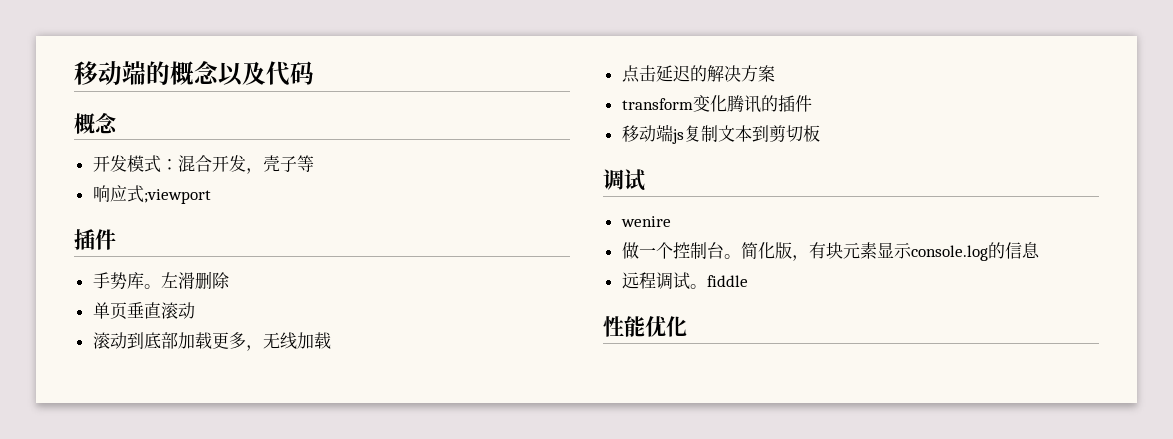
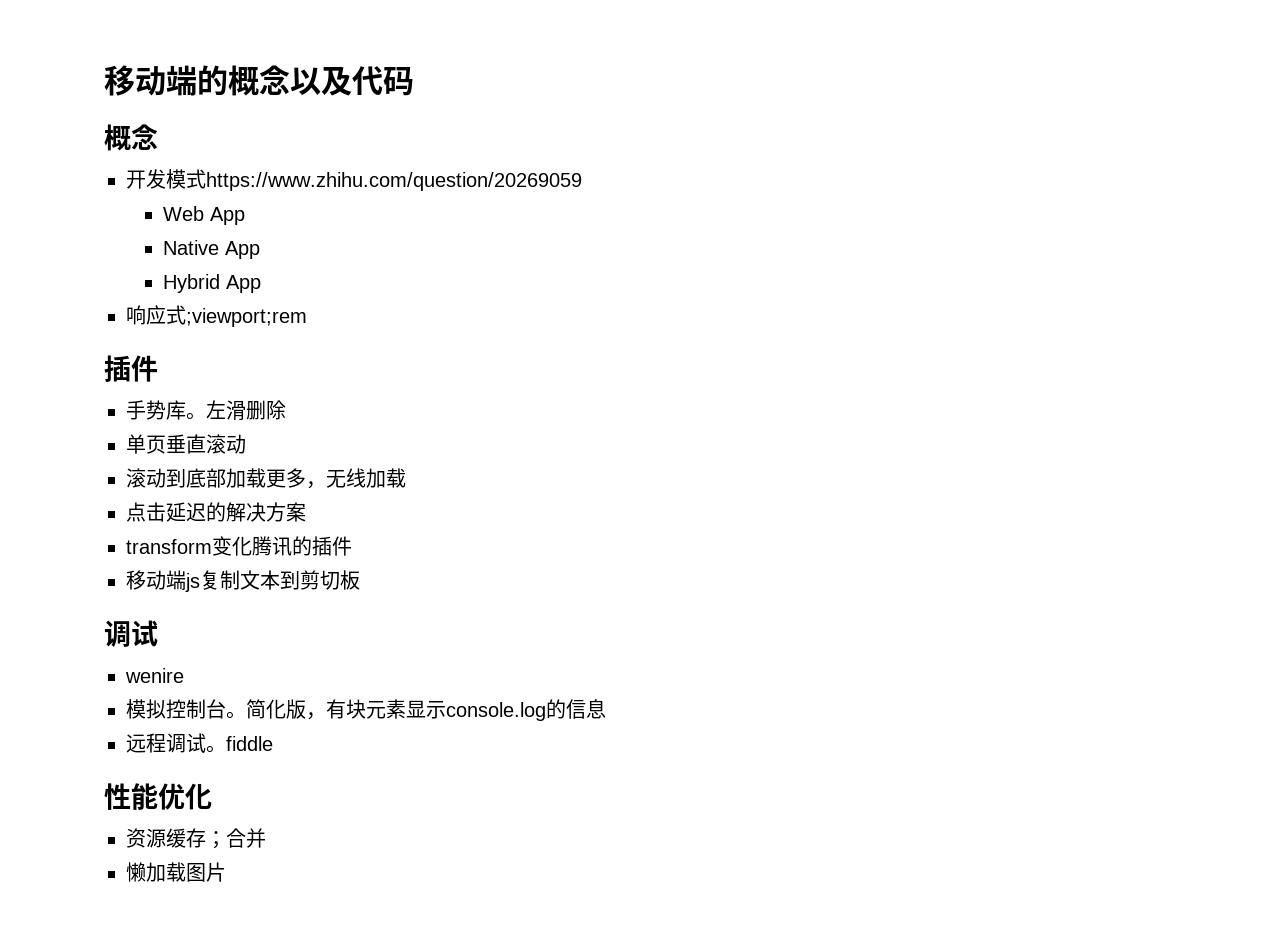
[160,155,314,174] ：混合开发，壳子等 -> [206,172,582,191] [162,206,245,225] [162,240,260,259] [162,274,261,293] https://www.zhihu.com/question/20269059 // Web App // Native App // Hybrid App
[143,189,211,204] ;viewport -> [186,308,307,327] ;viewport;rem
[621,242,673,259] 做一个 -> [126,699,166,719] 模拟
(687, 326) none -> [126,828,266,849] [126,862,226,882] // 资源缓存；合并 // 懒加载图片

